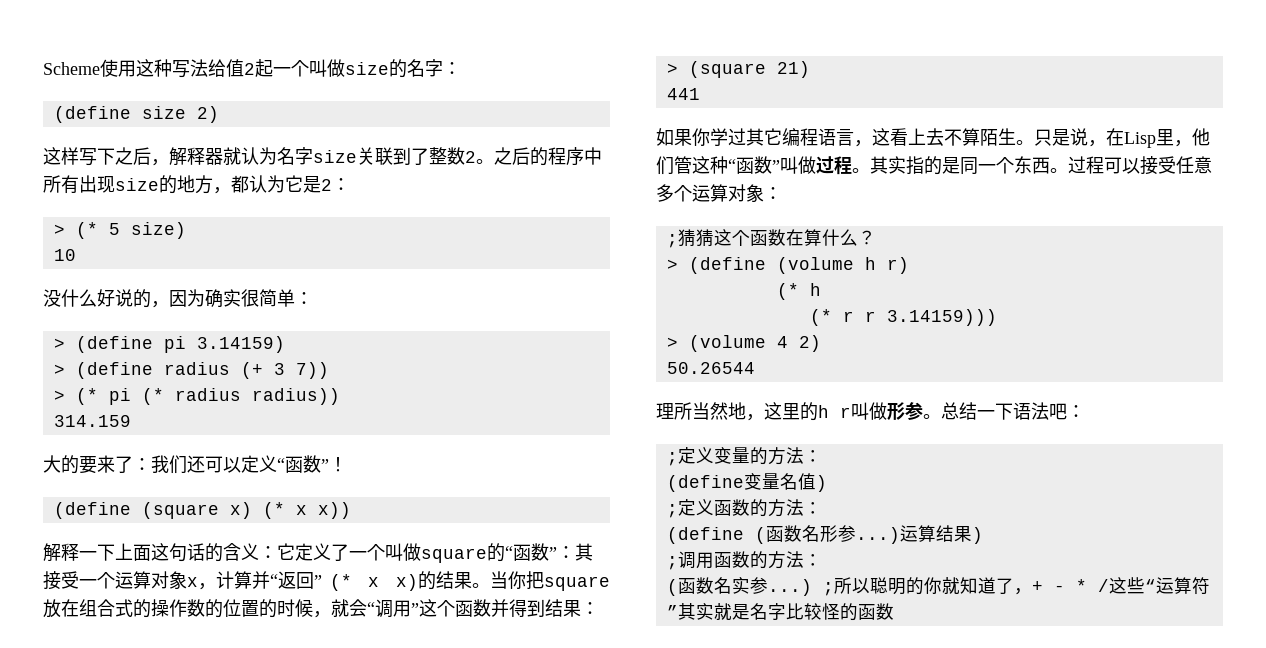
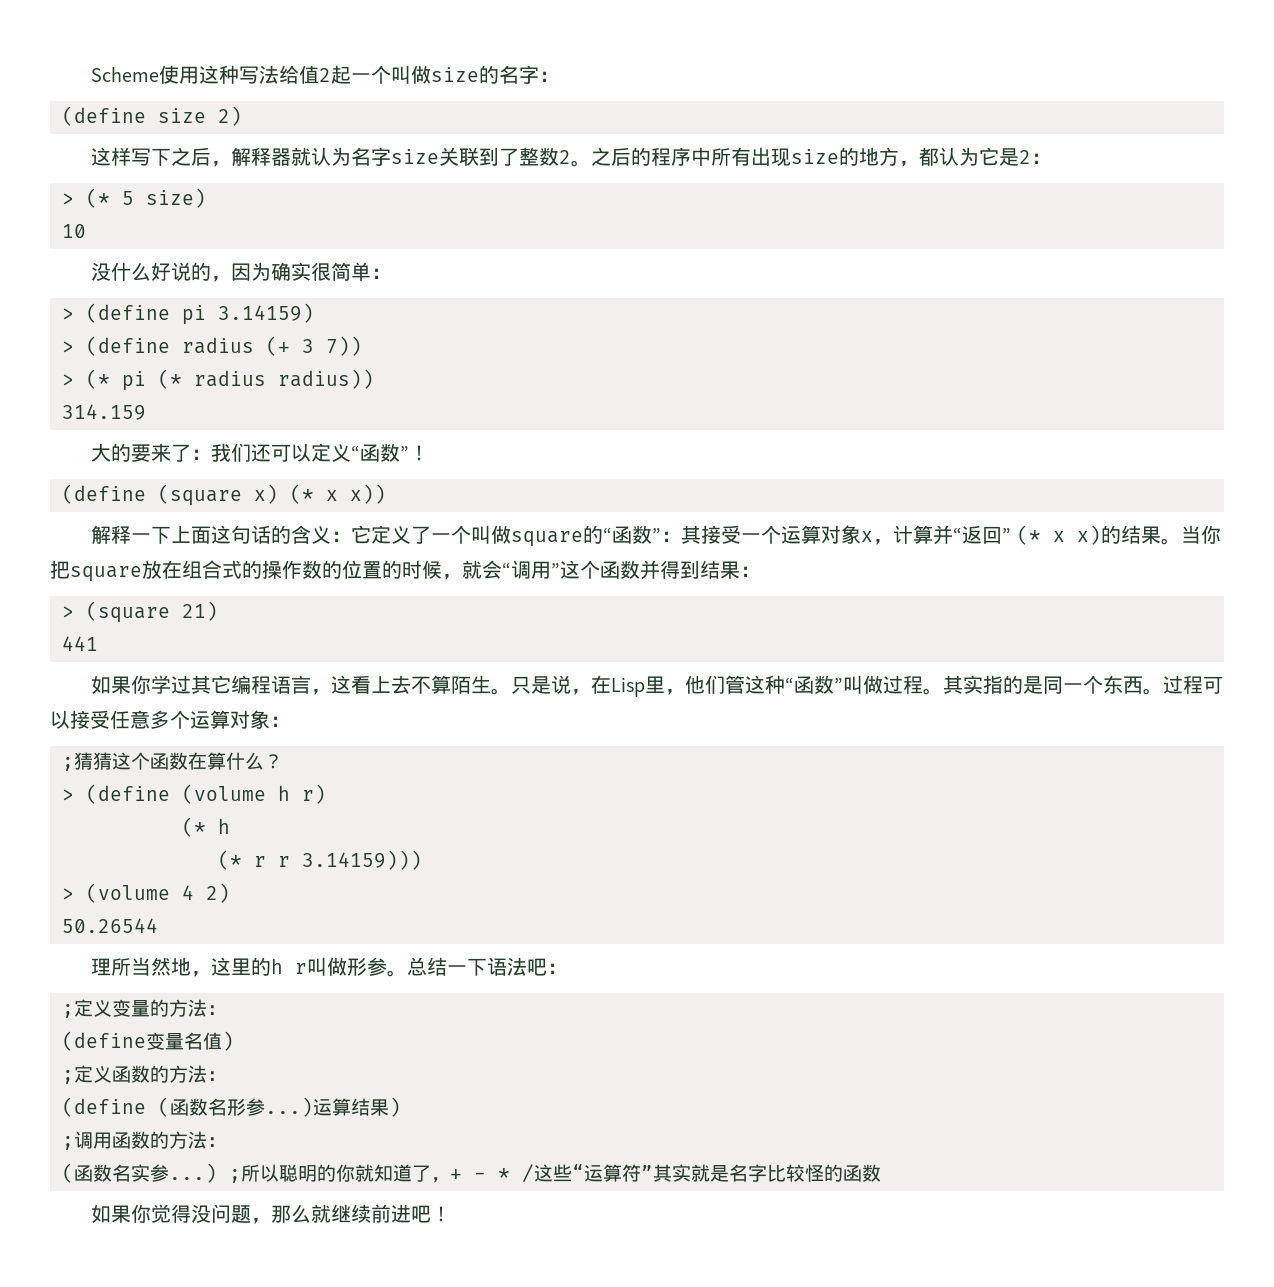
(894, 611) none -> [91,1204,452,1224] // 如果你觉得没问题，那么就继续前进吧！

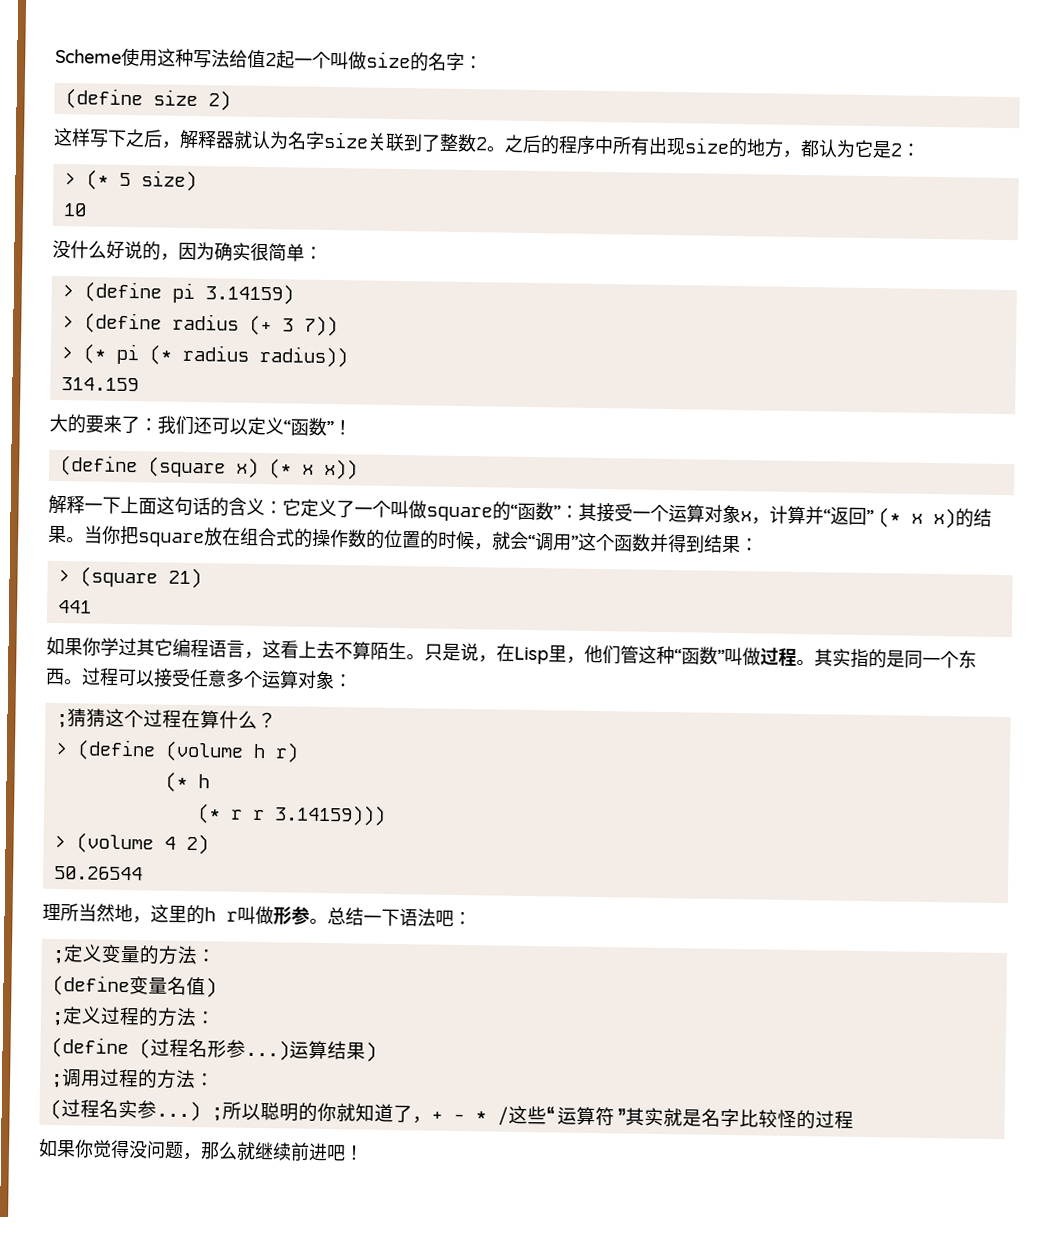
[150,752,188,770] 函数 -> [142,709,182,728] 过程
[112,1065,150,1083] 函数 -> [99,1006,140,1026] 过程
[170,1098,208,1116] 函数 -> [149,1038,189,1057] 过程
[112,1131,150,1149] 函数 -> [98,1068,139,1088] 过程
[74,1164,112,1182] 函数 -> [60,1099,100,1118] 过程
[843,1164,881,1182] 函数 -> [814,1110,854,1129] 过程

